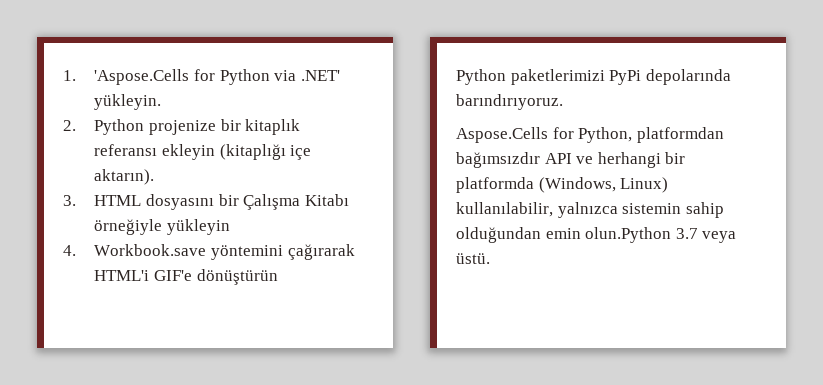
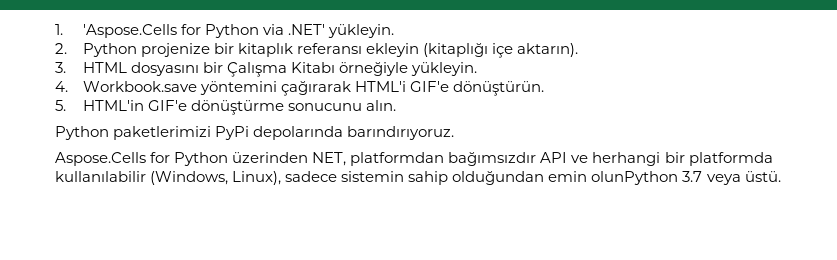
[167,219,231,235] yükleyin -> [411,62,478,76] yükleyin.
[196,269,278,285] dönüştürün -> [453,81,545,96] [55,100,397,115] dönüştürün. // 5. HTML'in GIF'e dönüştürme sonucunu alın.
[578,127,633,143] Python, -> [174,152,347,166] Python üzerinden NET,
[538,177,669,193] [456,202,618,218] (Windows, Linux) kullanılabilir, yalnızca -> [55,171,338,185] kullanılabilir (Windows, Linux), sadece
[585,227,672,243] olun.Python -> [591,171,679,185] olunPython

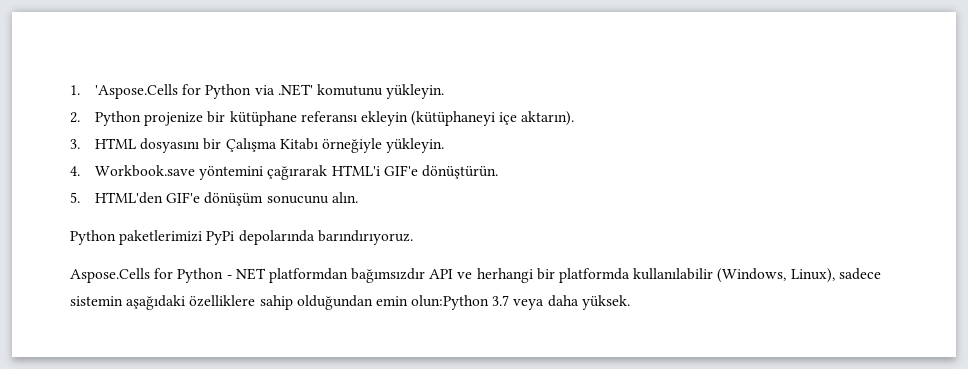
(326, 29) none -> [316,84,383,96] komutunu
[238,43,294,57] kitaplık -> [229,111,297,126] kütüphane
[423,43,489,57] (kitaplığı -> [411,111,496,126] (kütüphaneyi
[83,100,285,115] HTML'in GIF'e dönüştürme -> [94,192,264,206] HTML'den GIF'e dönüşüm
[232,152,347,166] üzerinden NET, -> [226,268,266,280] - NET
(405, 176) none -> [126,295,256,310] aşağıdaki özelliklere
[591,171,679,185] olunPython -> [411,295,490,310] olun:Python
[744,171,781,182] üstü. -> [547,295,630,310] daha yüksek.

